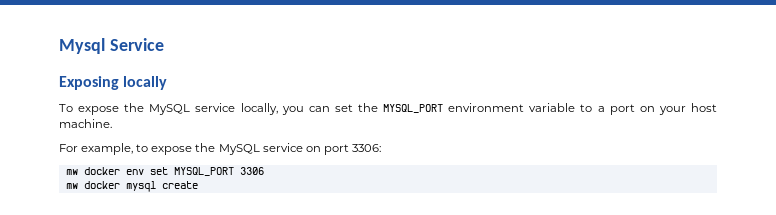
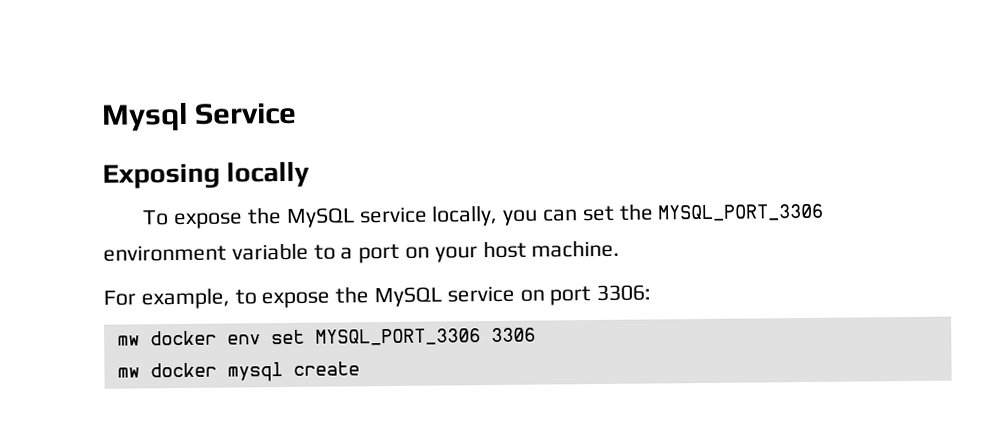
[383,104,444,113] MYSQL_PORT -> [657,203,825,222] MYSQL_PORT_3306
[173,167,234,176] MYSQL_PORT -> [314,328,481,346] MYSQL_PORT_3306

